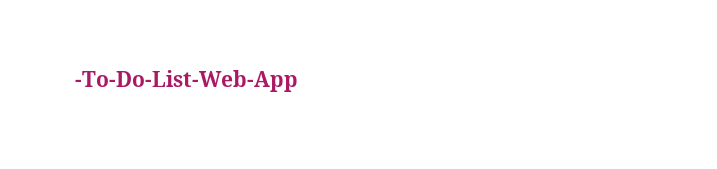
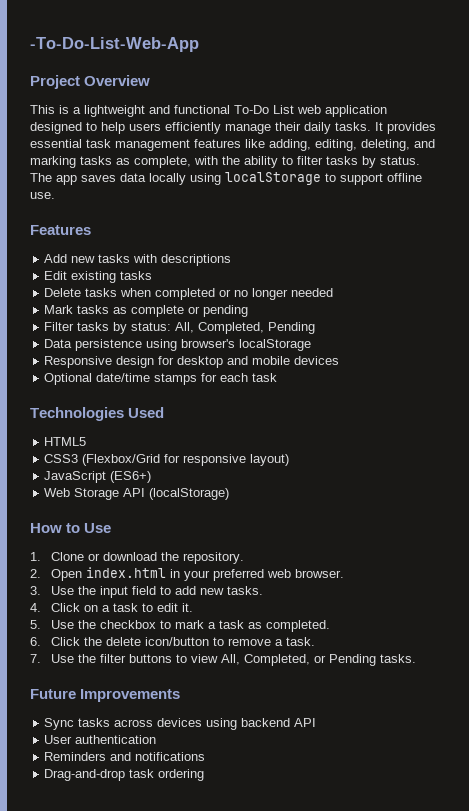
(298, 81) none -> [30,75,151,89] [30,105,387,117] [30,122,436,134] [30,139,435,151] [30,156,420,168] [30,172,422,185] [30,192,55,199] [30,225,91,235] [44,254,232,266] [44,271,153,283] [44,288,334,300] [44,305,249,317] [44,322,316,334] [44,339,312,351] [44,356,340,368] [44,373,278,385] [30,407,165,421] [44,437,87,446] [44,454,290,466] [44,471,152,483] [44,488,230,500] [30,523,112,533] [30,552,244,564] [30,567,344,581] [30,586,263,598] [30,603,193,612] [30,620,330,632] [30,637,315,646] [30,654,416,666] [30,689,181,702] [44,718,317,730] [44,735,157,744] [44,752,206,761] [44,769,205,781] // Project Overview // This is a lightweight and functional To-Do List web application designed to help users efficiently manage their daily tasks. It provides essential task management features like adding, editing, deleting, and marking tasks as complete, with the ability to filter tasks by status. The app saves data locally using localStorage to support offline use. // Features // Add new tasks with descriptions // Edit existing tasks // Delete tasks when completed or no longer needed // Mark tasks as complete or pending // Filter tasks by status: All, Completed, Pending // Data persistence using browser's localStorage // Responsive design for desktop and mobile devices // Optional date/time stamps for each task // Technologies Used // HTML5 // CSS3 (Flexbox/Grid for responsive layout) // JavaScript (ES6+) // Web Storage API (localStorage) // How to Use // 1. Clone or download the repository. // 2. Open index.html in your preferred web browser. // 3. Use the input field to add new tasks. // 4. Click on a task to edit it. // 5. Use the checkbox to mark a task as completed. // 6. Click the delete icon/button to remove a task. // 7. Use the filter buttons to view All, Completed, or Pending tasks. // Future Improvements // Sync tasks across devices using backend API // User authentication // Reminders and notifications // Drag-and-drop task ordering

